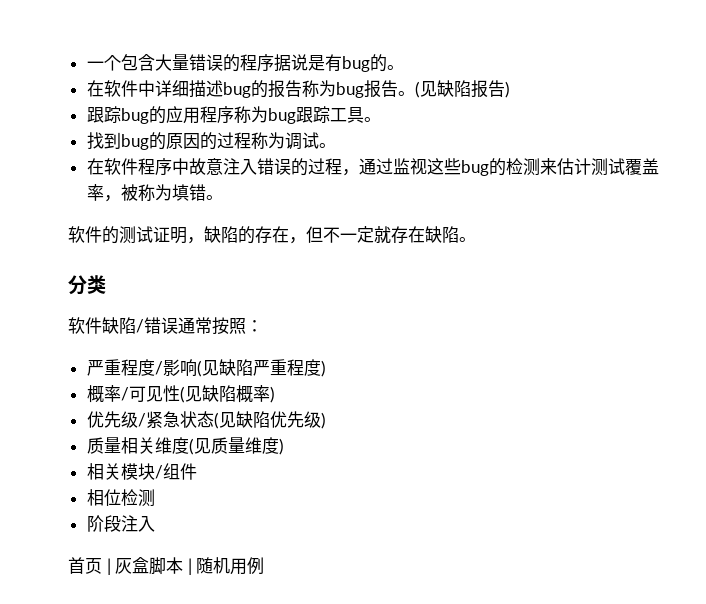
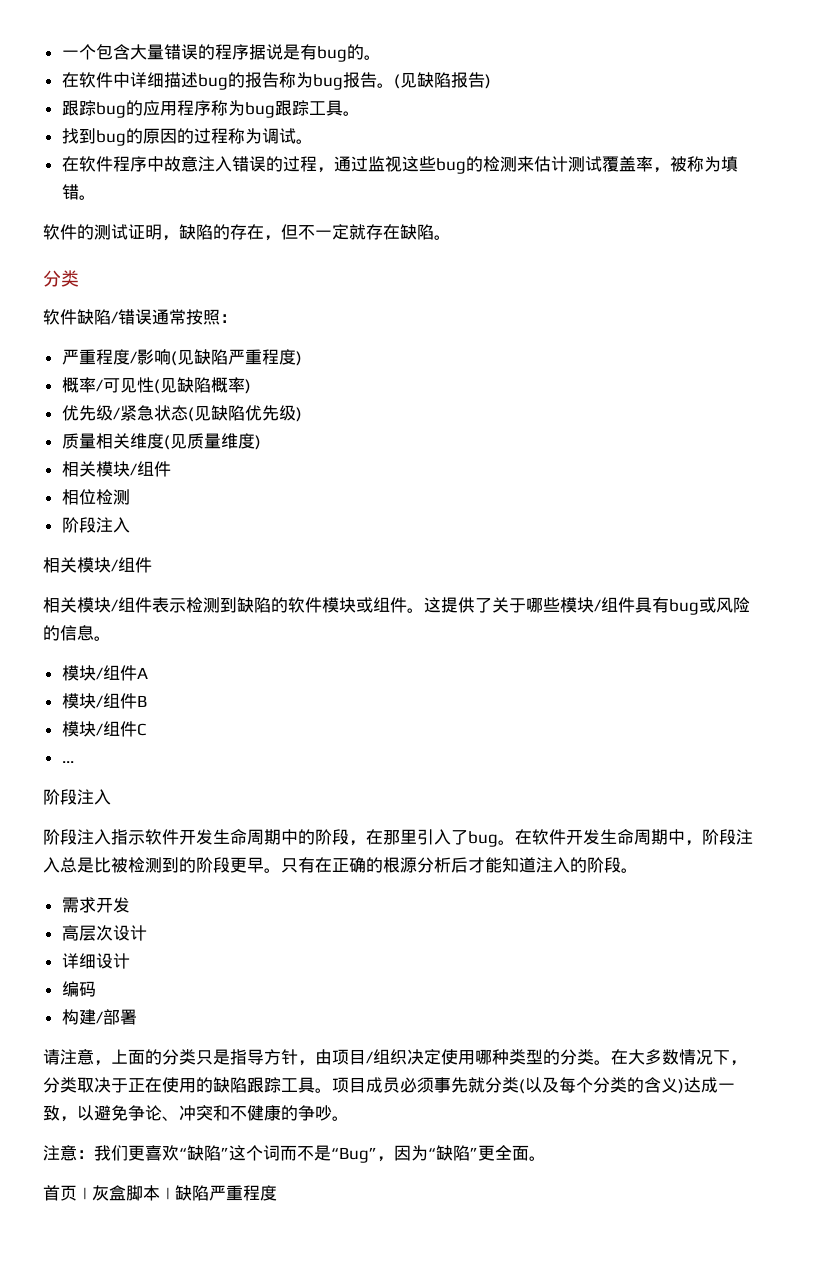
(155, 524) none -> [43,557,152,573] [43,597,750,615] [43,625,111,641] [61,665,148,681] [61,693,147,709] [61,721,147,737] [61,761,74,763] [43,789,111,805] [43,829,753,847] [43,857,638,873] [61,897,130,913] [61,925,147,941] [61,953,130,969] [61,981,96,997] [61,1009,137,1025] [43,1049,747,1066] [43,1077,735,1094] [43,1105,349,1122] [43,1145,546,1163] // 相关模块/组件 // 相关模块/组件表示检测到缺陷的软件模块或组件。这提供了关于哪些模块/组件具有bug或风险的信息。 // 模块/组件A // 模块/组件B // 模块/组件C // ... // 阶段注入 // 阶段注入指示软件开发生命周期中的阶段，在那里引入了bug。在软件开发生命周期中，阶段注入总是比被检测到的阶段更早。只有在正确的根源分析后才能知道注入的阶段。 // 需求开发 // 高层次设计 // 详细设计 // 编码 // 构建/部署 // 请注意，上面的分类只是指导方针，由项目/组织决定使用哪种类型的分类。在大多数情况下，分类取决于正在使用的缺陷跟踪工具。项目成员必须事先就分类(以及每个分类的含义)达成一致，以避免争论、冲突和不健康的争吵。 // 注意：我们更喜欢“缺陷”这个词而不是“Bug”，因为“缺陷”更全面。
[196,557,265,575] 随机用例 -> [175,1185,278,1201] 缺陷严重程度

